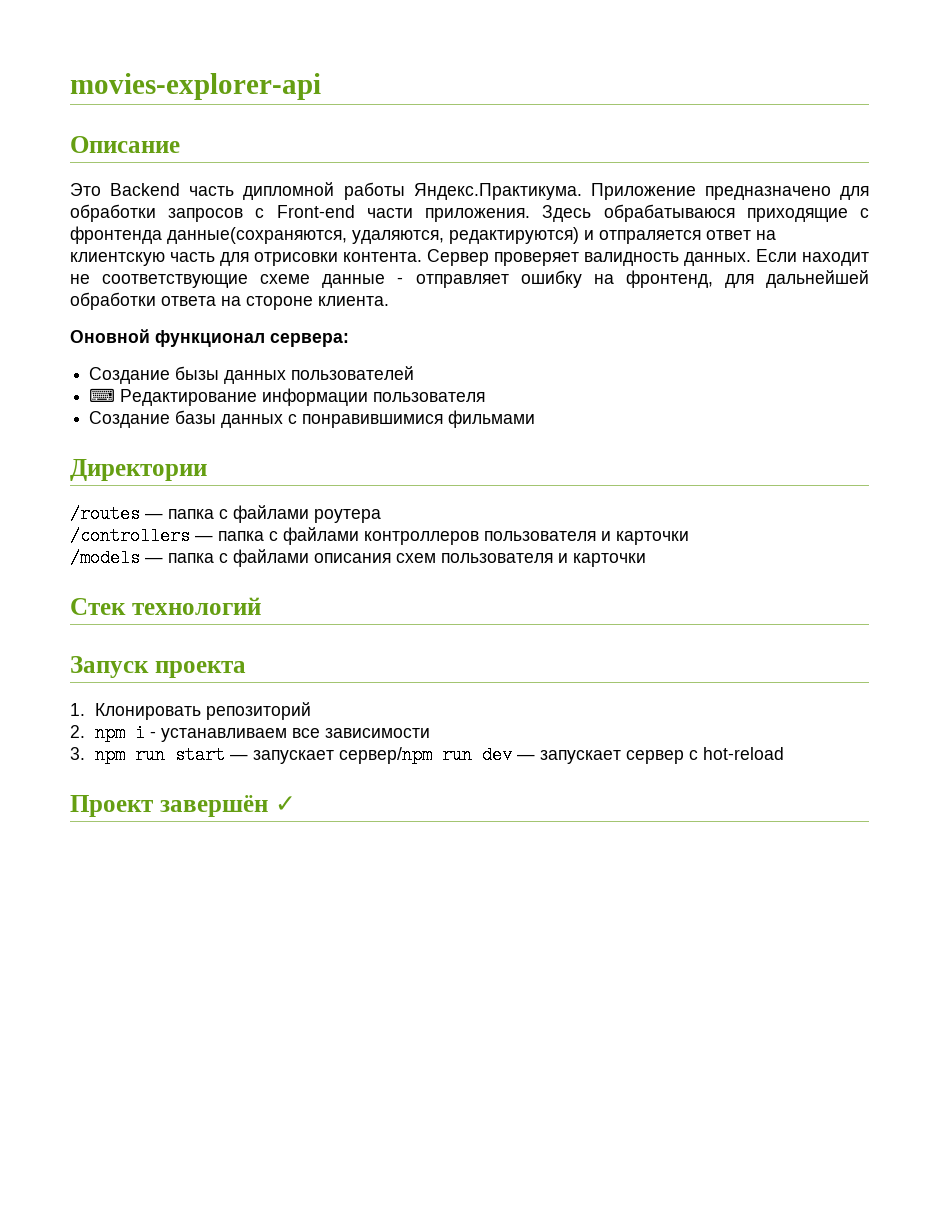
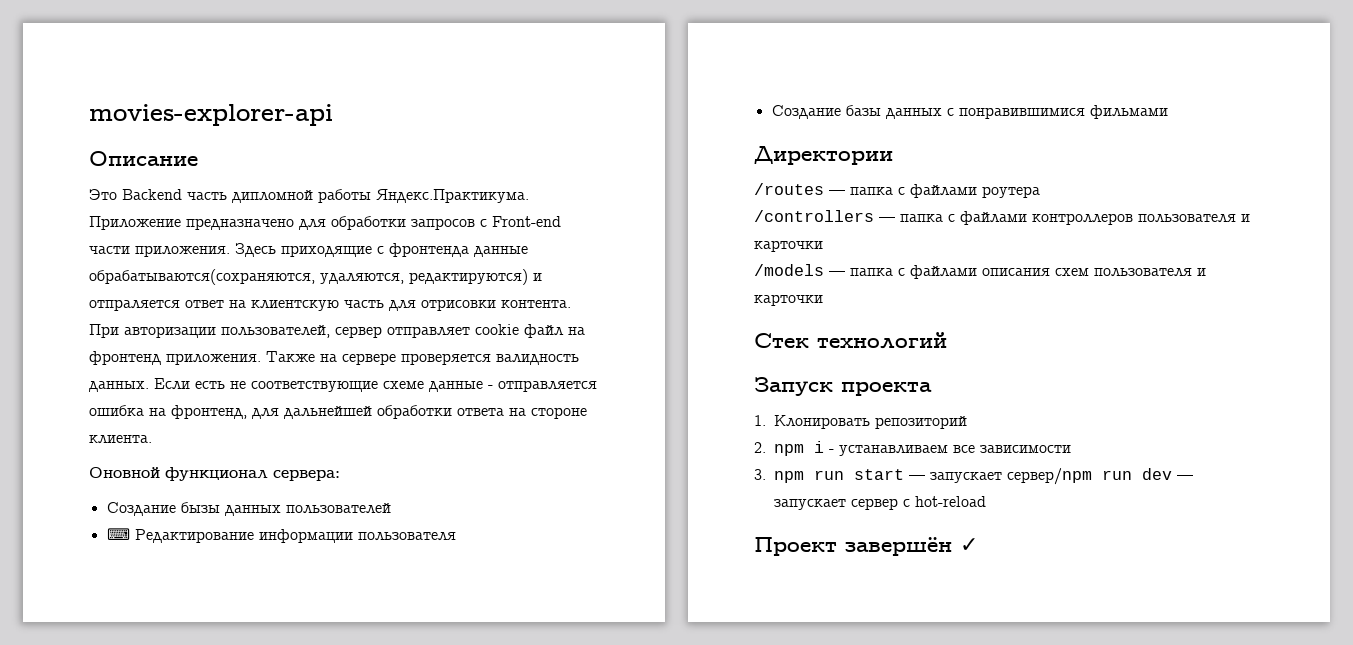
[603,204,735,222] обрабатываюся -> (276, 250) none
[167,227,347,244] данные(сохраняются, -> [474,246,528,257] [89,269,315,285] данные обрабатываются(сохраняются,
[427,249,579,266] Сервер проверяет -> [89,324,585,338] [89,351,491,365] При авторизации пользователей, сервер отправляет cookie файл на фронтенд приложения. Также на сервере проверяется
[802,252,869,266] находит -> [195,381,225,389] есть
[415,270,582,288] отправляет ошибку -> [498,380,597,392] [89,405,144,416] отправляется ошибка

